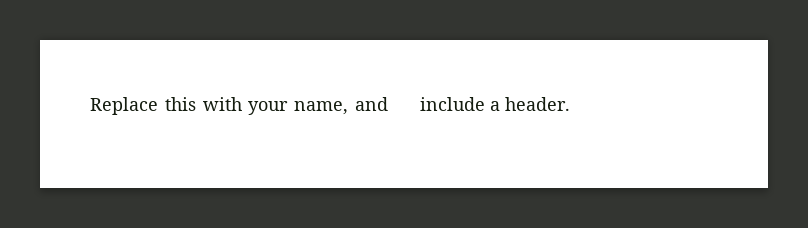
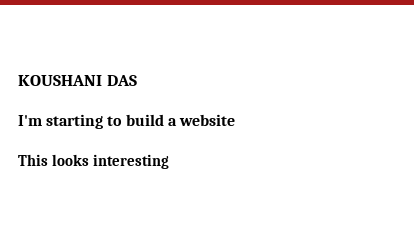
[90,97,570,115] Replace this with your name, and include a header. -> [18,75,137,86] [18,114,235,129] [18,154,169,169] KOUSHANI DAS // I'm starting to build a website // This looks interesting

